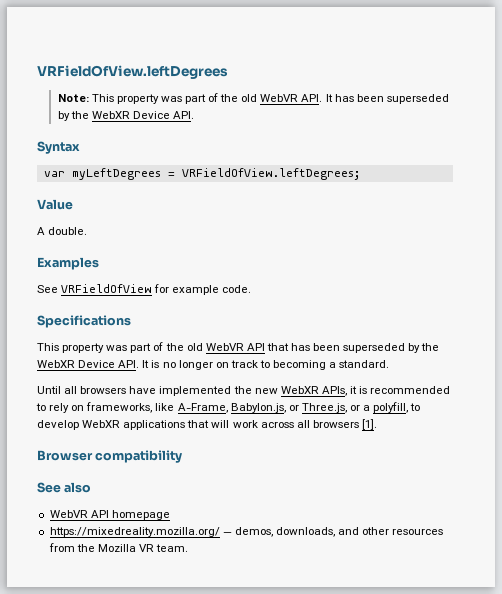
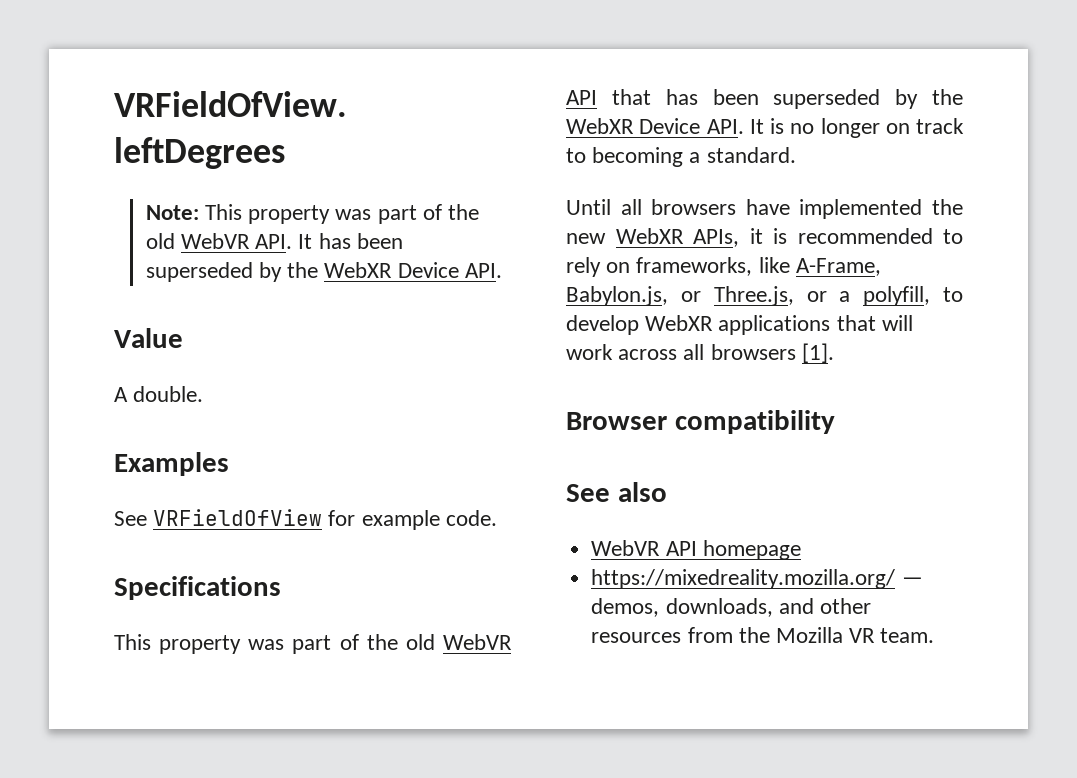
[37,141,80,154] [43,168,360,180] // Syntax // var myLeftDegrees = VRFieldOfView.leftDegrees; -> (502, 270) none

